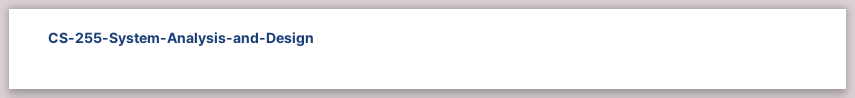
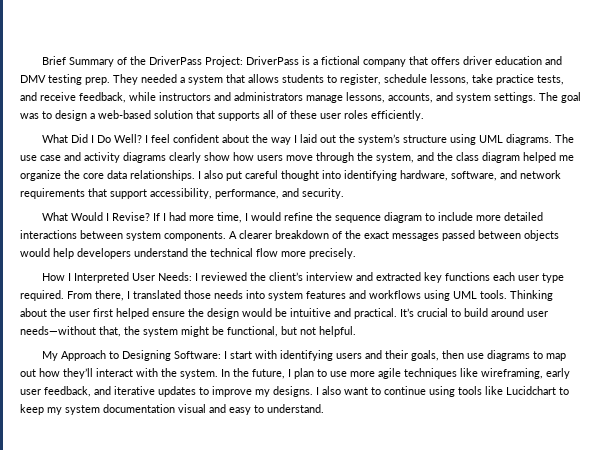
[48,32,314,47] CS-255-System-Analysis-and-Design -> [41,56,562,67] [20,74,564,85] [20,92,581,103] [20,110,424,121] [41,134,574,145] [20,152,574,163] [20,170,561,181] [20,188,344,199] [41,212,543,223] [20,230,559,241] [20,248,356,259] [41,272,564,283] [20,290,553,301] [20,308,548,319] [20,326,356,337] [41,350,566,361] [20,368,570,379] [20,386,569,397] [20,404,324,415] Brief Summary of the DriverPass Project: DriverPass is a fictional company that offers driver education and DMV testing prep. They needed a system that allows students to register, schedule lessons, take practice tests, and receive feedback, while instructors and administrators manage lessons, accounts, and system settings. The goal was to design a web-based solution that supports all of these user roles efficiently. // What Did I Do Well? I feel confident about the way I laid out the system’s structure using UML diagrams. The use case and activity diagrams clearly show how users move through the system, and the class diagram helped me organize the core data relationships. I also put careful thought into identifying hardware, software, and network requirements that support accessibility, performance, and security. // What Would I Revise? If I had more time, I would refine the sequence diagram to include more detailed interactions between system components. A clearer breakdown of the exact messages passed between objects would help developers understand the technical flow more precisely. // How I Interpreted User Needs: I reviewed the client’s interview and extracted key functions each user type required. From there, I translated those needs into system features and workflows using UML tools. Thinking about the user first helped ensure the design would be intuitive and practical. It’s crucial to build around user needs—without that, the system might be functional, but not helpful. // My Approach to Designing Software: I start with identifying users and their goals, then use diagrams to map out how they’ll interact with the system. In the future, I plan to use more agile techniques like wireframing, early user feedback, and iterative updates to improve my designs. I also want to continue using tools like Lucidchart to keep my system documentation visual and easy to understand.

